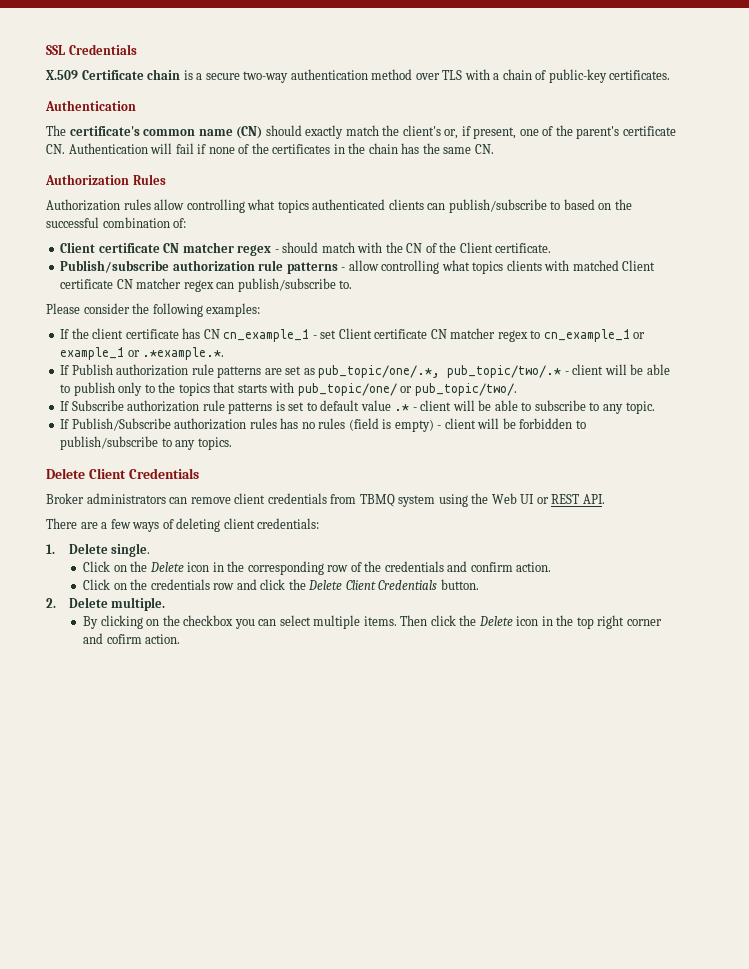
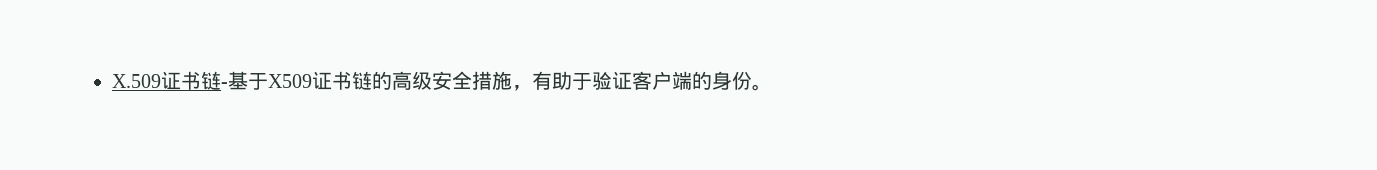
[46,44,137,55] [46,69,671,83] [45,100,136,111] [46,125,676,139] [46,143,494,154] [45,174,166,185] [46,199,632,213] [46,217,187,228] [60,242,552,256] [60,260,656,274] [60,278,353,292] [46,303,261,317] [60,328,646,342] [60,347,225,360] [60,364,670,378] [60,382,517,396] [60,400,655,414] [60,418,586,432] [60,436,232,450] [46,468,199,479] [46,493,605,507] [46,518,320,532] [46,543,151,557] [83,561,552,575] [83,579,479,590] [46,597,166,611] [83,615,662,629] [83,633,181,644] SSL Credentials // X.509 Certificate chain is a secure two-way authentication method over TLS with a chain of public-key certificates. // Authentication // The certificate's common name (CN) should exactly match the client's or, if present, one of the parent's certificate CN. Authentication will fail if none of the certificates in the chain has the same CN. // Authorization Rules // Authorization rules allow controlling what topics authenticated clients can publish/subscribe to based on the successful combination of: // Client certificate CN matcher regex - should match with the CN of the Client certificate. // Publish/subscribe authorization rule patterns - allow controlling what topics clients with matched Client certificate CN matcher regex can publish/subscribe to. // Please consider the following examples: // If the client certificate has CN cn_example_1 - set Client certificate CN matcher regex to cn_example_1 or example_1 or .*example.*. // If Publish authorization rule patterns are set as pub_topic/one/.*, pub_topic/two/.* - client will be able to publish only to the topics that starts with pub_topic/one/ or pub_topic/two/. // If Subscribe authorization rule patterns is set to default value .* - client will be able to subscribe to any topic. // If Publish/Subscribe authorization rules has no rules (field is empty) - client will be forbidden to publish/subscribe to any topics. // Delete Client Credentials // Broker administrators can remove client credentials from TBMQ system using the Web UI or REST API. // There are a few ways of deleting client credentials: // 1. Delete single. // Click on the Delete icon in the corresponding row of the credentials and confirm action. // Click on the credentials row and click the Delete Client Credentials button. // 2. Delete multiple. // By clicking on the checkbox you can select multiple items. Then click the Delete icon in the top right corner and cofirm action. -> [112,71,772,91] X.509证书链-基于X509证书链的高级安全措施，有助于验证客户端的身份。

